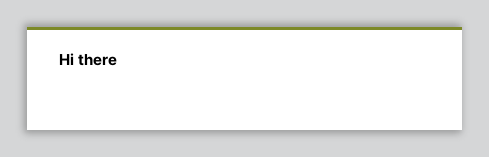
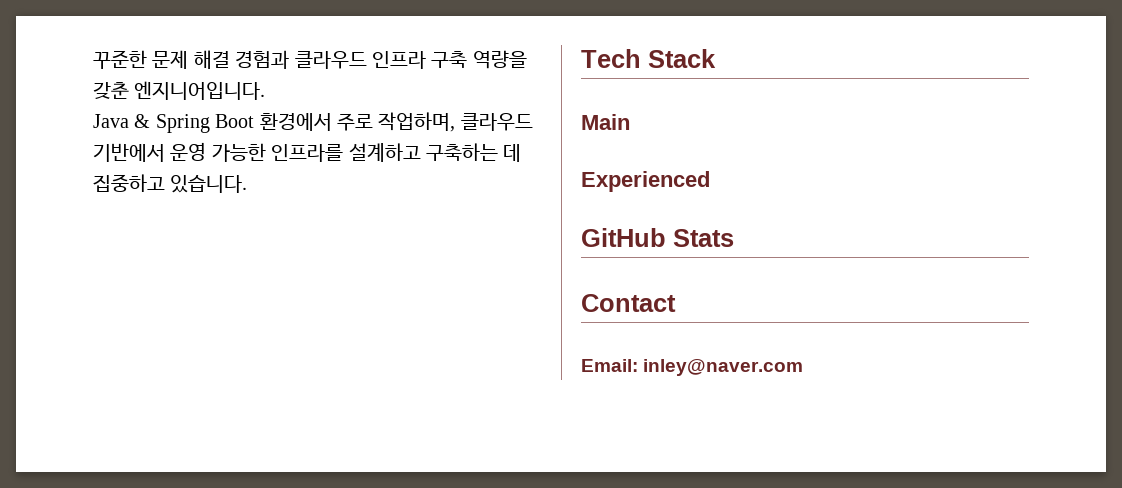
[59,53,118,66] Hi there -> [93,50,527,69] [93,81,266,100] [93,112,533,133] [93,142,522,162] [93,174,248,193] [581,49,716,68] [581,114,630,130] [581,171,710,192] [581,228,734,247] [581,294,676,312] [581,359,804,376] 꾸준한 문제 해결 경험과 클라우드 인프라 구축 역량을 갖춘 엔지니어입니다. // Java & Spring Boot 환경에서 주로 작업하며, 클라우드 기반에서 운영 가능한 인프라를 설계하고 구축하는 데 집중하고 있습니다. // Tech Stack // Main // Experienced // GitHub Stats // Contact // Email: inley@naver.com

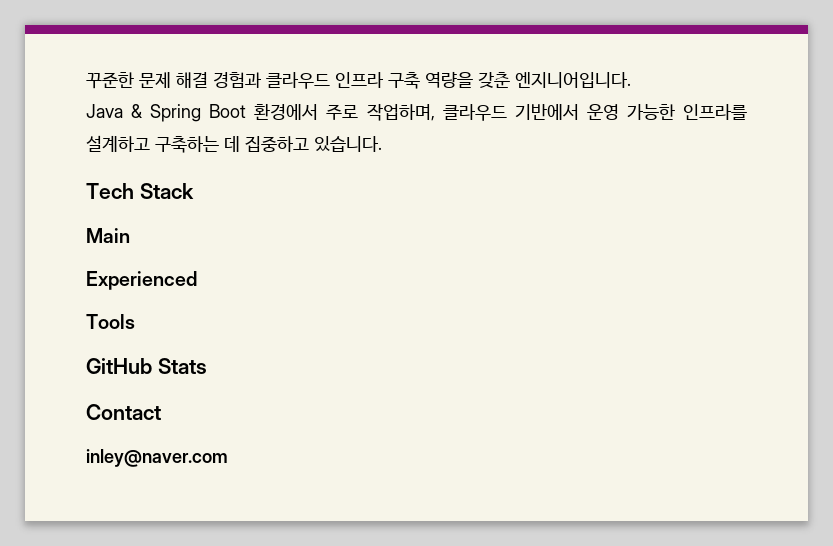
(710, 181) none -> [86,314,135,329] // Tools
[581,359,638,372] Email: -> (161, 412) none

